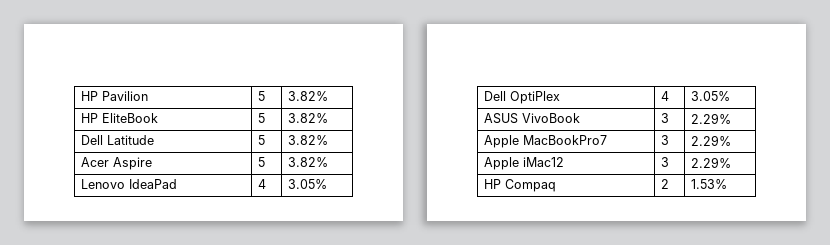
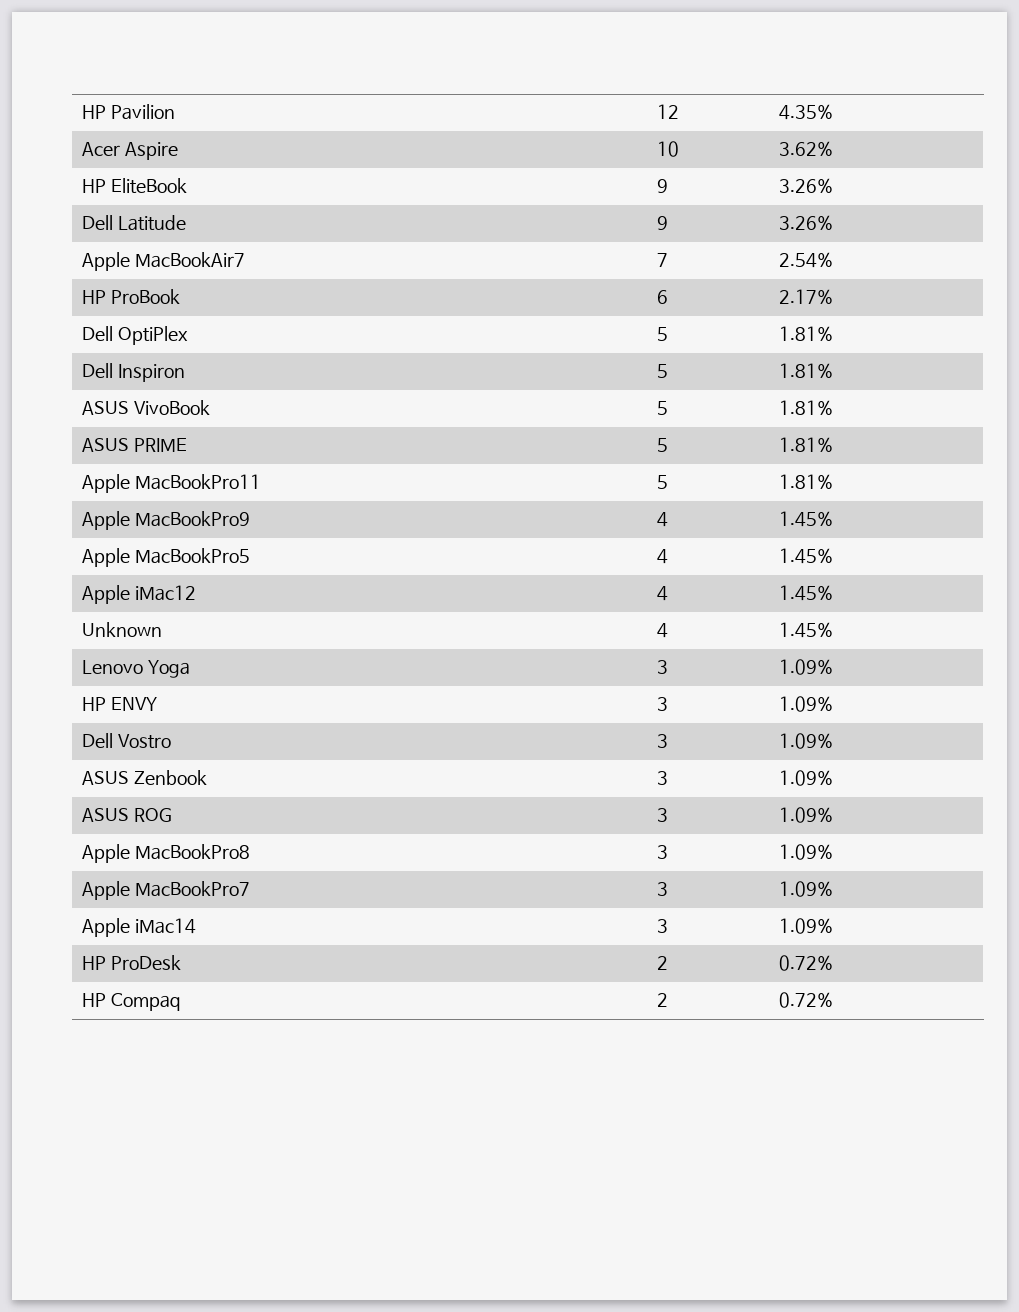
[258,91,266,101] [288,91,329,101] 5 | 3.82% -> [656,104,679,119] [778,104,833,120] [81,142,178,160] [656,141,679,157] [778,141,833,156] 12 | 4.35% // Acer Aspire | 10 | 3.62%
[258,113,266,123] [288,113,329,123] 5 | 3.82% -> [656,179,668,193] [778,178,833,193] 9 | 3.26%
[258,135,266,145] [288,135,329,145] [81,157,153,170] [258,157,266,167] [288,157,329,167] [81,179,178,189] [258,179,267,189] [288,179,328,189] [484,91,561,104] [661,91,670,101] [691,91,731,101] [484,113,581,124] [661,113,670,123] [691,113,732,124] 5 | 3.82% // Acer Aspire | 5 | 3.82% // Lenovo IdeaPad | 4 | 3.05% // Dell OptiPlex | 4 | 3.05% // ASUS VivoBook | 3 | 2.29% -> [656,216,668,230] [778,215,833,230] [81,252,245,271] [656,253,668,267] [778,252,833,268] [81,289,180,304] [656,290,668,304] [778,289,833,304] [81,326,188,345] [656,327,668,341] [778,326,833,341] [81,363,185,382] [656,364,668,378] [778,363,833,378] [81,400,210,415] [656,401,668,415] [778,400,833,415] [81,438,187,452] [656,438,668,452] [778,437,833,452] [81,474,261,493] [656,475,668,489] [778,474,833,489] [81,511,250,530] [656,512,668,527] [778,511,833,527] [81,548,250,567] [656,549,668,564] [778,548,833,564] [81,585,196,604] [656,586,668,601] [778,585,833,601] [81,622,162,637] [656,623,668,638] [778,622,833,638] [81,660,190,678] [656,660,668,674] [778,659,833,675] [81,697,157,711] [656,697,668,711] [778,696,833,712] [81,733,171,749] [656,734,668,748] [778,733,833,749] [81,770,207,785] [656,771,668,785] [778,770,833,786] [81,808,172,822] [656,808,668,822] [778,807,833,823] [81,844,250,863] [656,845,668,859] [778,844,833,860] 9 | 3.26% // Apple MacBookAir7 | 7 | 2.54% // HP ProBook | 6 | 2.17% // Dell OptiPlex | 5 | 1.81% // Dell Inspiron | 5 | 1.81% // ASUS VivoBook | 5 | 1.81% // ASUS PRIME | 5 | 1.81% // Apple MacBookPro11 | 5 | 1.81% // Apple MacBookPro9 | 4 | 1.45% // Apple MacBookPro5 | 4 | 1.45% // Apple iMac12 | 4 | 1.45% // Unknown | 4 | 1.45% // Lenovo Yoga | 3 | 1.09% // HP ENVY | 3 | 1.09% // Dell Vostro | 3 | 1.09% // ASUS Zenbook | 3 | 1.09% // ASUS ROG | 3 | 1.09% // Apple MacBookPro8 | 3 | 1.09%
[691,135,732,146] [484,157,565,170] [661,157,670,167] [691,157,732,168] 2.29% // Apple iMac12 | 3 | 2.29% -> [778,881,833,897] [81,918,196,937] [656,919,668,933] [778,918,833,934] [81,955,181,970] [656,956,668,970] [778,955,833,971] 1.09% // Apple iMac14 | 3 | 1.09% // HP ProDesk | 2 | 0.72%
[691,179,728,189] 1.53% -> [778,992,833,1008] 0.72%

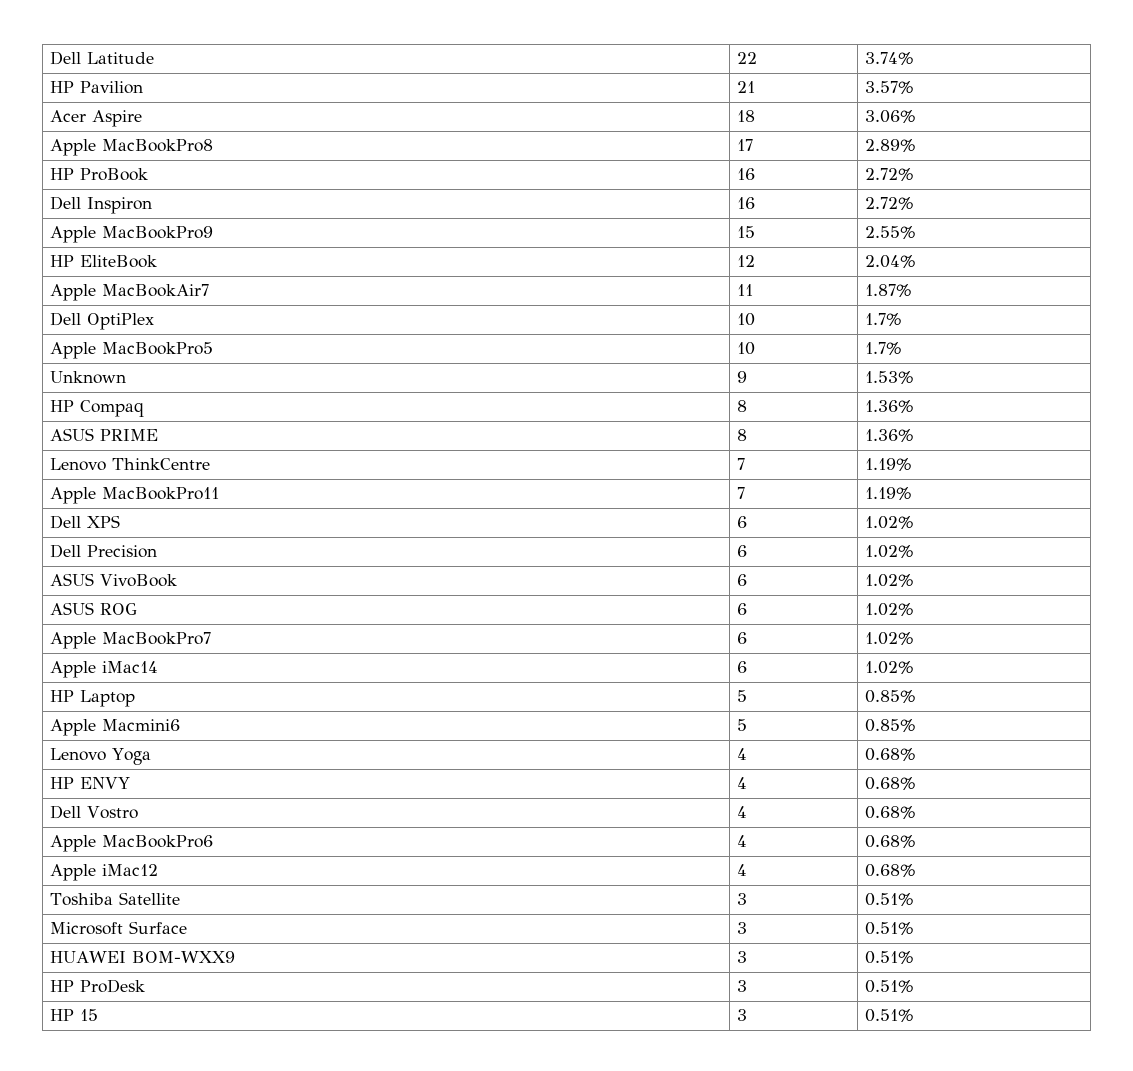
(81, 112) none -> [50,51,155,65] [737,52,758,64] [865,52,915,65] Dell Latitude | 22 | 3.74% //
[656,104,679,119] [778,104,833,120] 12 | 4.35% -> [737,81,756,93] [865,81,915,94] 21 | 3.57%
[656,141,679,157] [778,141,833,156] [81,178,187,194] [656,179,668,193] [778,178,833,193] [81,215,186,231] [656,216,668,230] [778,215,833,230] [81,252,245,271] [656,253,668,267] [778,252,833,268] [81,289,180,304] [656,290,668,304] [778,289,833,304] [81,326,188,345] [656,327,668,341] [778,326,833,341] [81,363,185,382] [656,364,668,378] [778,363,833,378] 10 | 3.62% // HP EliteBook | 9 | 3.26% // Dell Latitude | 9 | 3.26% // Apple MacBookAir7 | 7 | 2.54% // HP ProBook | 6 | 2.17% // Dell OptiPlex | 5 | 1.81% // Dell Inspiron | 5 | 1.81% -> [737,110,756,122] [865,110,917,123] [50,139,214,156] [737,139,754,151] [865,139,917,152] [50,168,149,181] [737,168,756,180] [865,168,915,181] [50,196,153,214] [737,197,756,209] [865,197,915,210] [50,226,214,243] [737,226,756,238] [865,226,917,239] [50,255,158,268] [737,255,756,267] [865,255,917,268] [50,284,210,301] [737,284,754,296] [865,284,913,297] [50,312,155,330] [737,313,756,326] [865,313,903,326] [50,342,214,359] [737,342,756,355] [865,342,903,355] [50,371,127,384] [737,371,748,383] [865,371,915,384] [50,400,145,417] [737,400,748,412] [865,400,915,413] [50,428,159,441] [737,429,748,441] [865,429,915,442] [50,458,211,471] [737,458,746,470] [865,458,913,471] [50,487,220,504] [737,487,746,499] [865,487,913,500] [50,515,121,529] [737,516,748,528] [865,516,915,529] [50,544,158,558] [737,545,748,557] [865,545,915,558] 18 | 3.06% // Apple MacBookPro8 | 17 | 2.89% // HP ProBook | 16 | 2.72% // Dell Inspiron | 16 | 2.72% // Apple MacBookPro9 | 15 | 2.55% // HP EliteBook | 12 | 2.04% // Apple MacBookAir7 | 11 | 1.87% // Dell OptiPlex | 10 | 1.7% // Apple MacBookPro5 | 10 | 1.7% // Unknown | 9 | 1.53% // HP Compaq | 8 | 1.36% // ASUS PRIME | 8 | 1.36% // Lenovo ThinkCentre | 7 | 1.19% // Apple MacBookPro11 | 7 | 1.19% // Dell XPS | 6 | 1.02% // Dell Precision | 6 | 1.02%
[656,401,668,415] [778,400,833,415] [81,438,187,452] [656,438,668,452] [778,437,833,452] [81,474,261,493] [656,475,668,489] [778,474,833,489] [81,511,250,530] [656,512,668,527] [778,511,833,527] [81,548,250,567] [656,549,668,564] [778,548,833,564] [81,585,196,604] [656,586,668,601] [778,585,833,601] [81,622,162,637] [656,623,668,638] [778,622,833,638] [81,660,190,678] [656,660,668,674] [778,659,833,675] [81,697,157,711] [656,697,668,711] [778,696,833,712] [81,733,171,749] [656,734,668,748] [778,733,833,749] [81,770,207,785] [656,771,668,785] [778,770,833,786] [81,808,172,822] [656,808,668,822] [778,807,833,823] [81,844,250,863] [656,845,668,859] [778,844,833,860] [81,881,250,900] [656,882,668,896] [778,881,833,897] [81,918,196,937] [656,919,668,933] [778,918,833,934] 5 | 1.81% // ASUS PRIME | 5 | 1.81% // Apple MacBookPro11 | 5 | 1.81% // Apple MacBookPro9 | 4 | 1.45% // Apple MacBookPro5 | 4 | 1.45% // Apple iMac12 | 4 | 1.45% // Unknown | 4 | 1.45% // Lenovo Yoga | 3 | 1.09% // HP ENVY | 3 | 1.09% // Dell Vostro | 3 | 1.09% // ASUS Zenbook | 3 | 1.09% // ASUS ROG | 3 | 1.09% // Apple MacBookPro8 | 3 | 1.09% // Apple MacBookPro7 | 3 | 1.09% // Apple iMac14 | 3 | 1.09% -> [737,574,748,586] [865,574,915,587] [50,602,138,615] [737,603,748,615] [865,603,915,616] [50,632,212,649] [737,632,748,644] [865,632,915,645] [50,661,159,678] [737,661,748,673] [865,661,915,674] [50,690,136,707] [737,690,748,702] [865,690,917,703] [50,719,181,736] [737,719,748,731] [865,719,917,732] [50,748,152,765] [737,748,748,760] [865,748,917,761] [50,777,131,789] [737,777,748,789] [865,777,917,790] [50,805,139,819] [737,806,748,818] [865,806,917,819] [50,835,214,852] [737,835,748,847] [865,835,917,848] [50,864,159,881] [737,864,748,876] [865,864,917,877] [50,892,181,906] [737,893,748,905] [865,893,915,906] [50,921,188,935] [737,922,748,934] [865,922,915,935] [50,951,236,963] [737,951,748,963] [865,951,915,964] 6 | 1.02% // ASUS ROG | 6 | 1.02% // Apple MacBookPro7 | 6 | 1.02% // Apple iMac14 | 6 | 1.02% // HP Laptop | 5 | 0.85% // Apple Macmini6 | 5 | 0.85% // Lenovo Yoga | 4 | 0.68% // HP ENVY | 4 | 0.68% // Dell Vostro | 4 | 0.68% // Apple MacBookPro6 | 4 | 0.68% // Apple iMac12 | 4 | 0.68% // Toshiba Satellite | 3 | 0.51% // Microsoft Surface | 3 | 0.51% // HUAWEI BOM-WXX9 | 3 | 0.51%
[656,956,668,970] [778,955,833,971] [81,993,181,1011] [656,993,668,1007] [778,992,833,1008] 2 | 0.72% // HP Compaq | 2 | 0.72% -> [737,980,748,992] [865,980,915,993] [50,1009,99,1021] [737,1009,748,1021] [865,1009,915,1022] 3 | 0.51% // HP 15 | 3 | 0.51%

